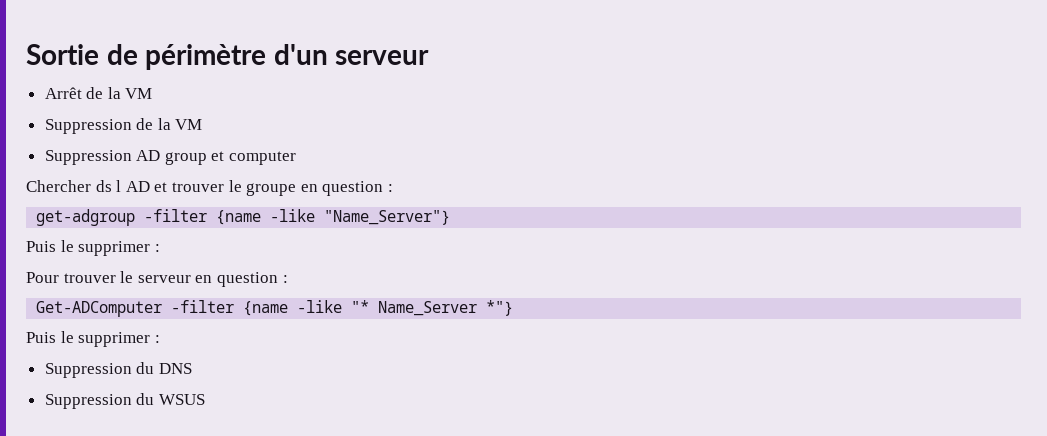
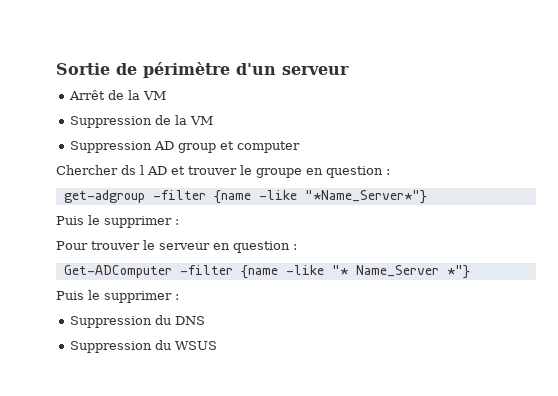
[324,210,451,225] "Name_Server"} -> [304,190,427,204] "*Name_Server*"}

